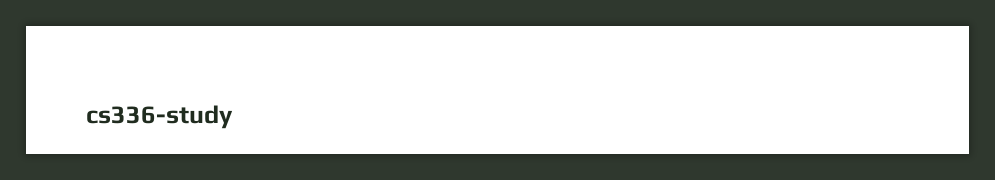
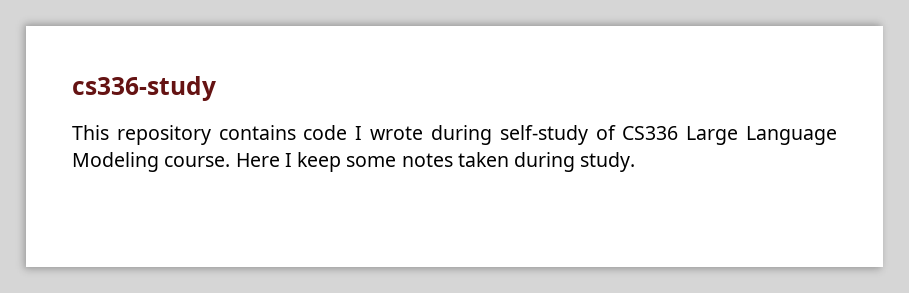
(233, 117) none -> [72,125,838,145] [72,152,636,172] // This repository contains code I wrote during self-study of CS336 Large Language Modeling course. Here I keep some notes taken during study.

